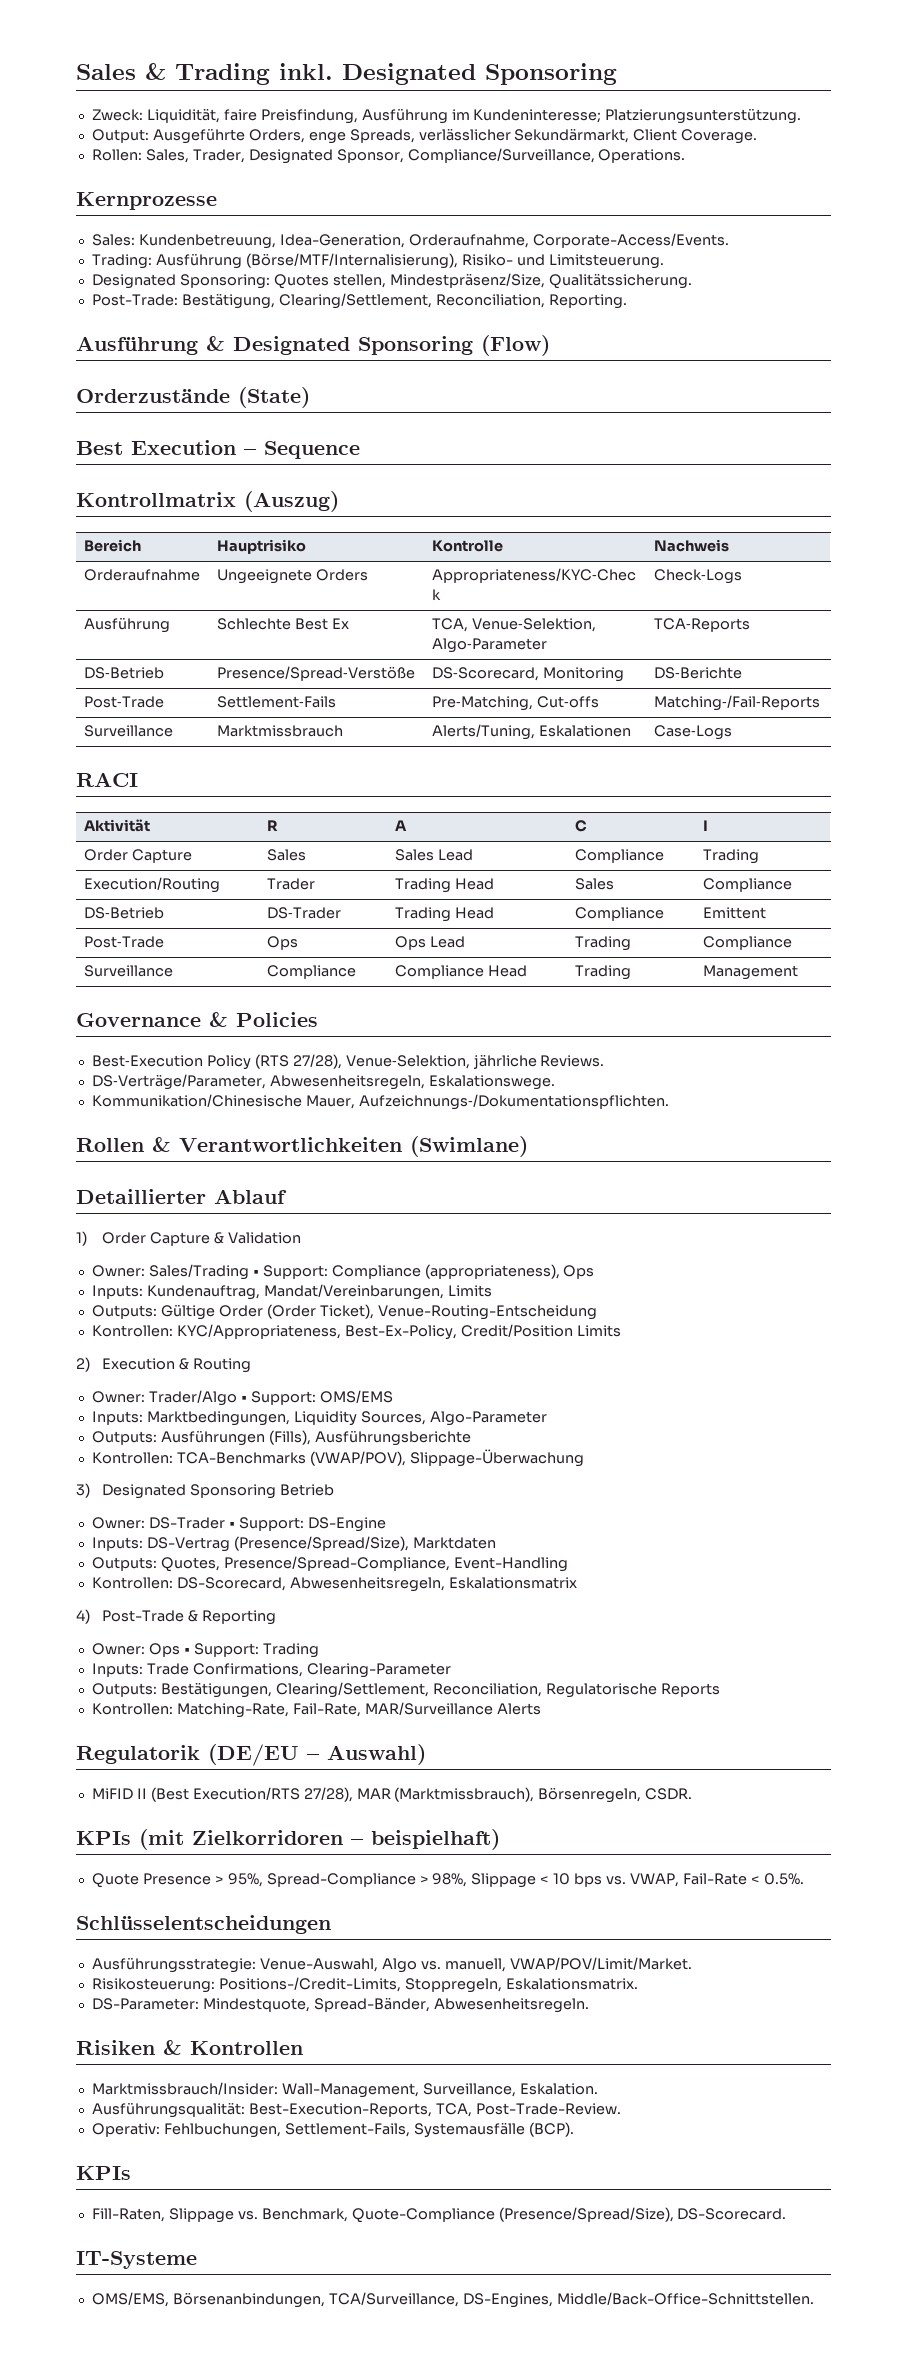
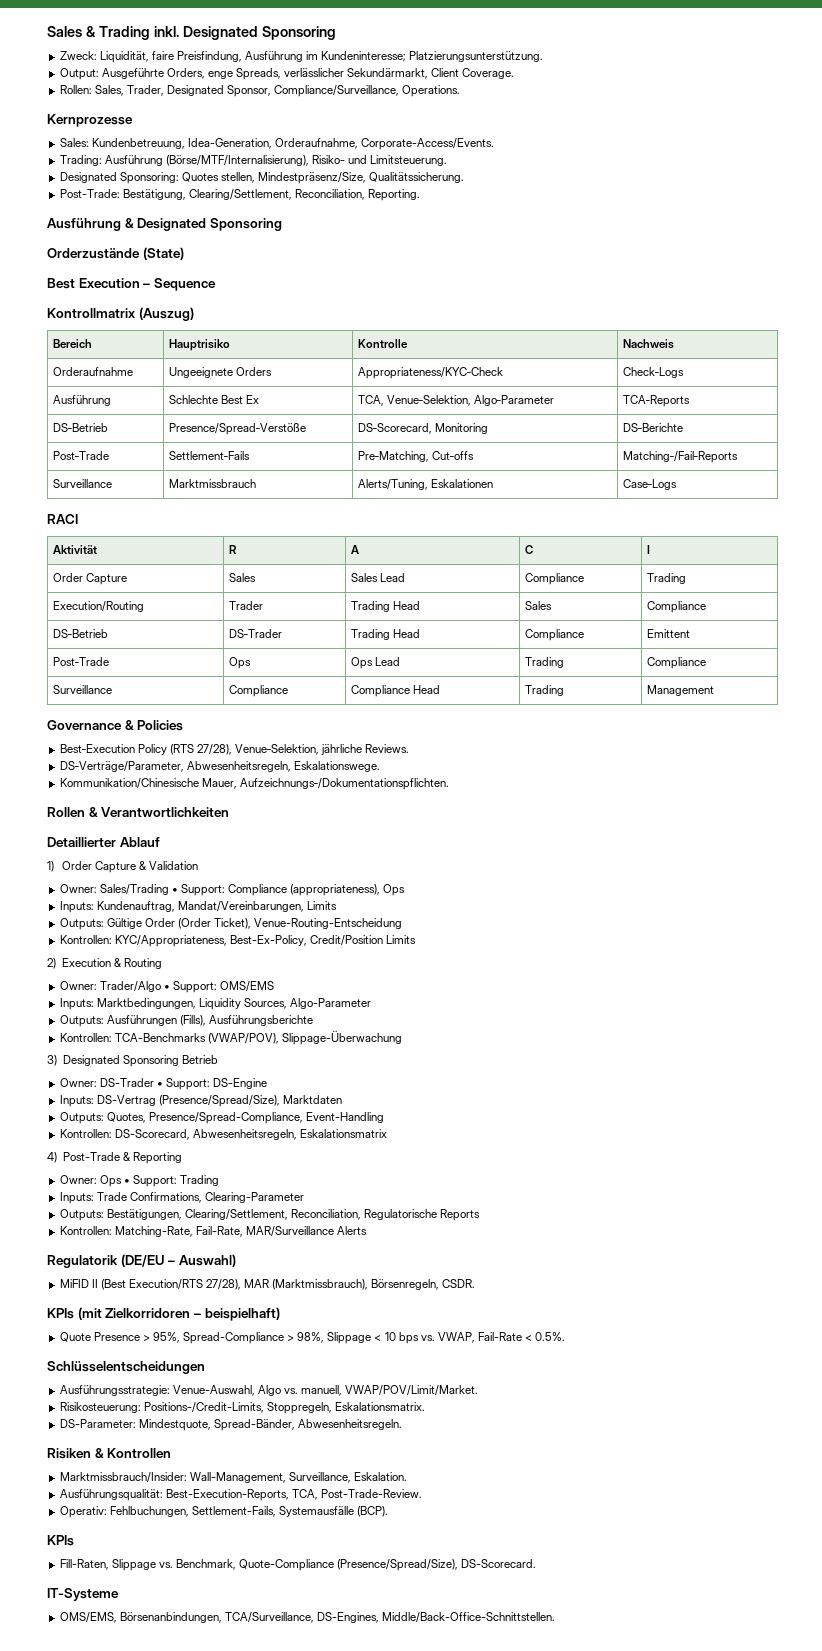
[481,335,550,356] (Flow) -> (282, 224) none
[410,1136,528,1157] (Swimlane) -> (230, 812) none

